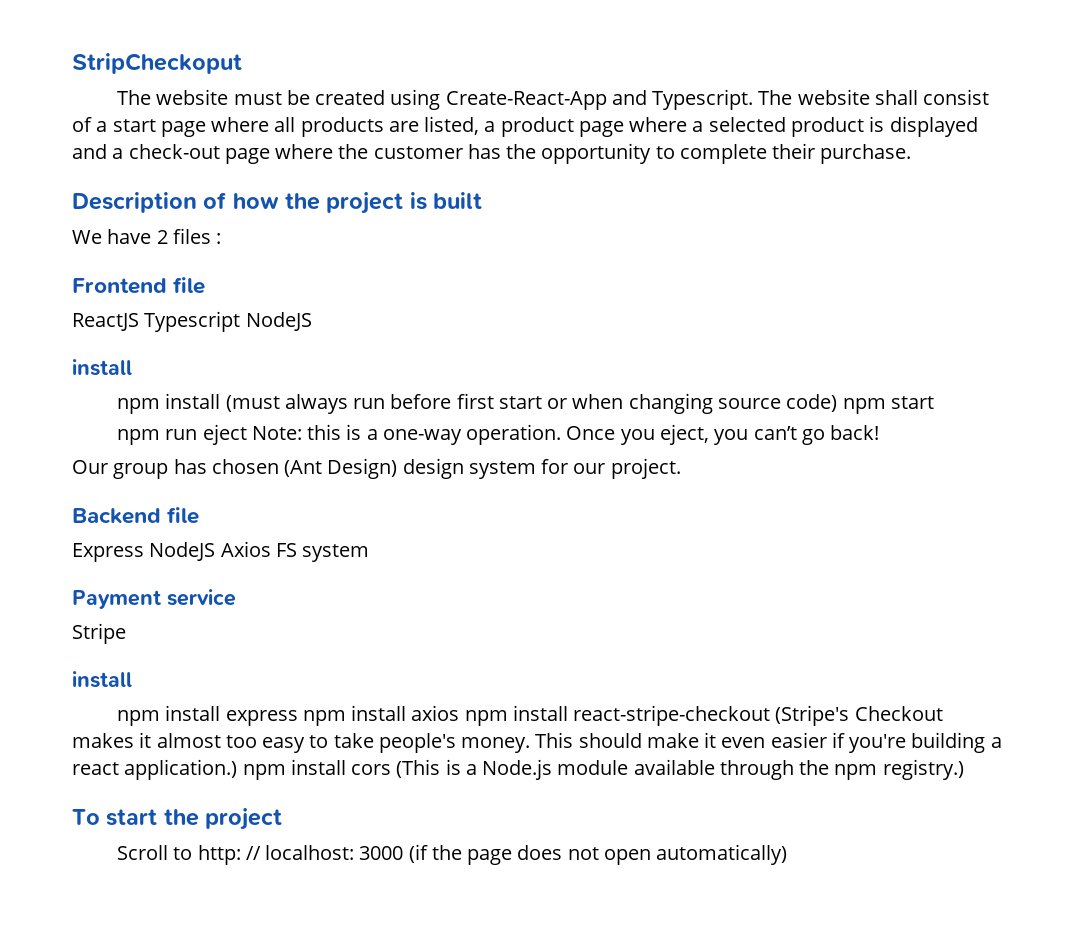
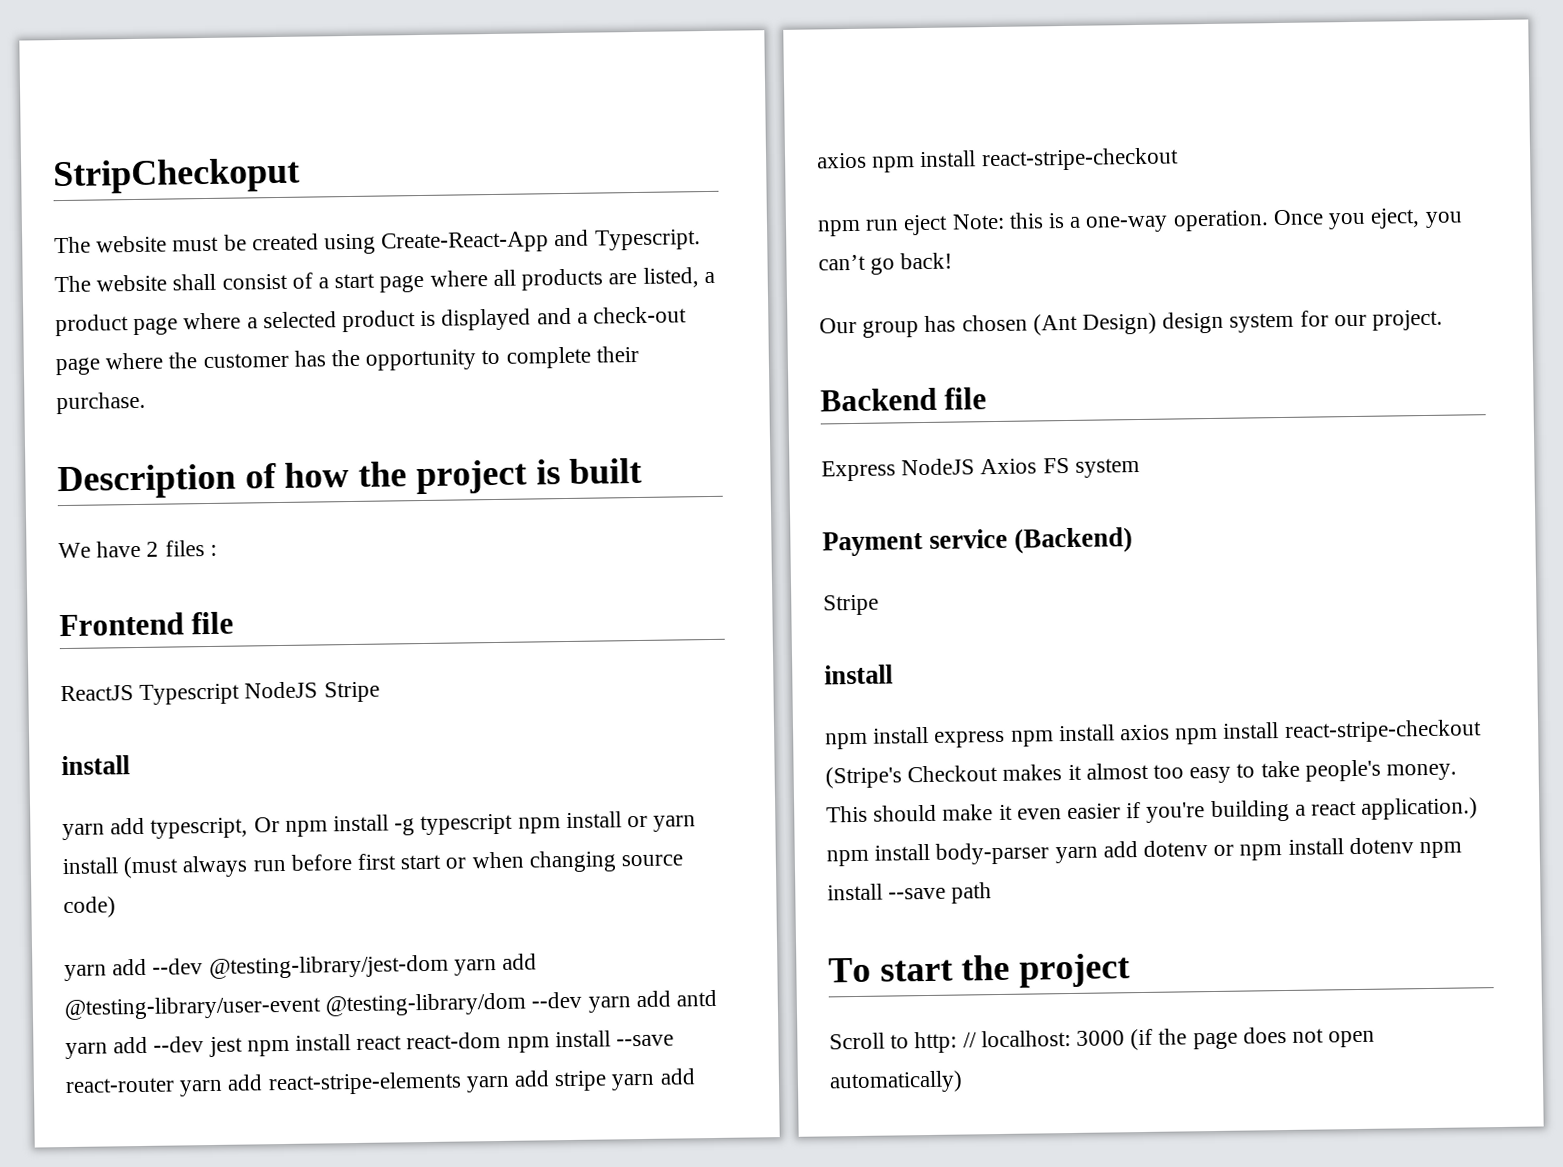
[72,359,132,376] [117,398,161,414] // install // npm -> [323,681,380,703] [61,755,130,776] [62,811,697,841] Stripe // install // yarn add typescript, Or npm install -g typescript npm install or yarn
[842,396,934,414] npm start -> [64,953,538,982] [64,989,718,1021] [65,1030,675,1060] [65,1068,695,1097] [816,147,1179,173] // yarn add --dev @testing-library/jest-dom yarn add @testing-library/user-event @testing-library/dom --dev yarn add antd yarn add --dev jest npm install react react-dom npm install --save react-router yarn add react-stripe-elements yarn add stripe yarn add axios npm install react-stripe-checkout
(236, 597) none -> [1014,527,1134,554] (Backend)
[351,759,964,780] cors (This is a Node.js module available through the npm registry.) -> [935,837,1463,865] [827,882,993,904] body-parser yarn add dotenv or npm install dotenv npm install --save path

